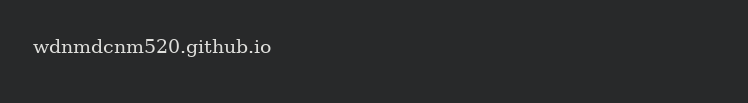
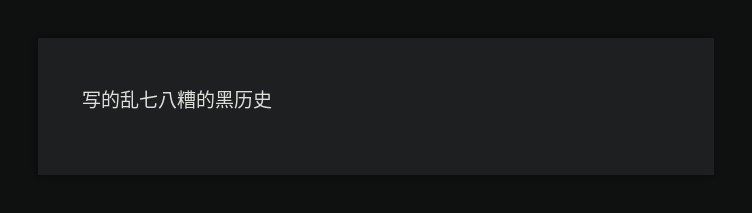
[33,39,271,57] wdnmdcnm520.github.io -> [82,90,272,109] 写的乱七八糟的黑历史

